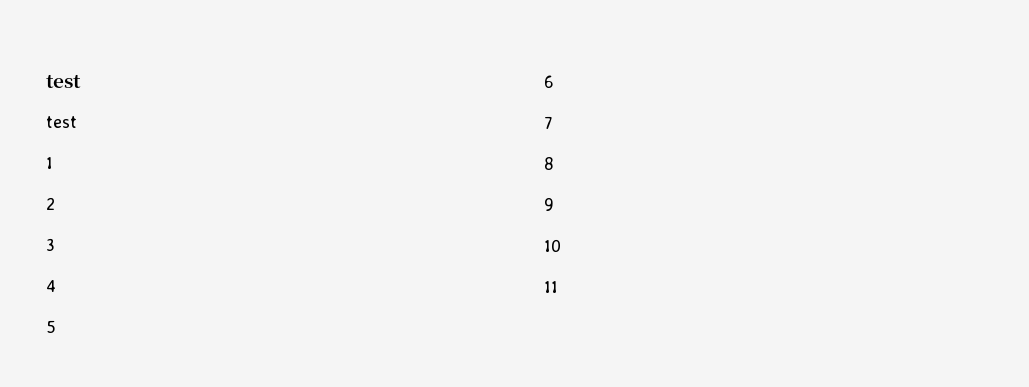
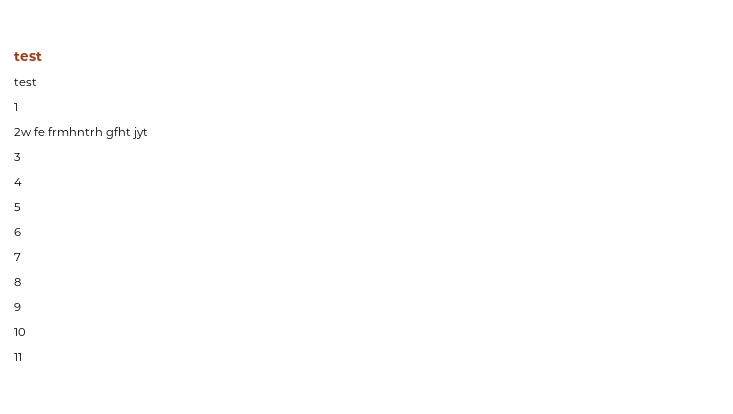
[46,197,55,210] 2 -> [14,127,149,139] 2w fe frmhntrh gfht jyt

